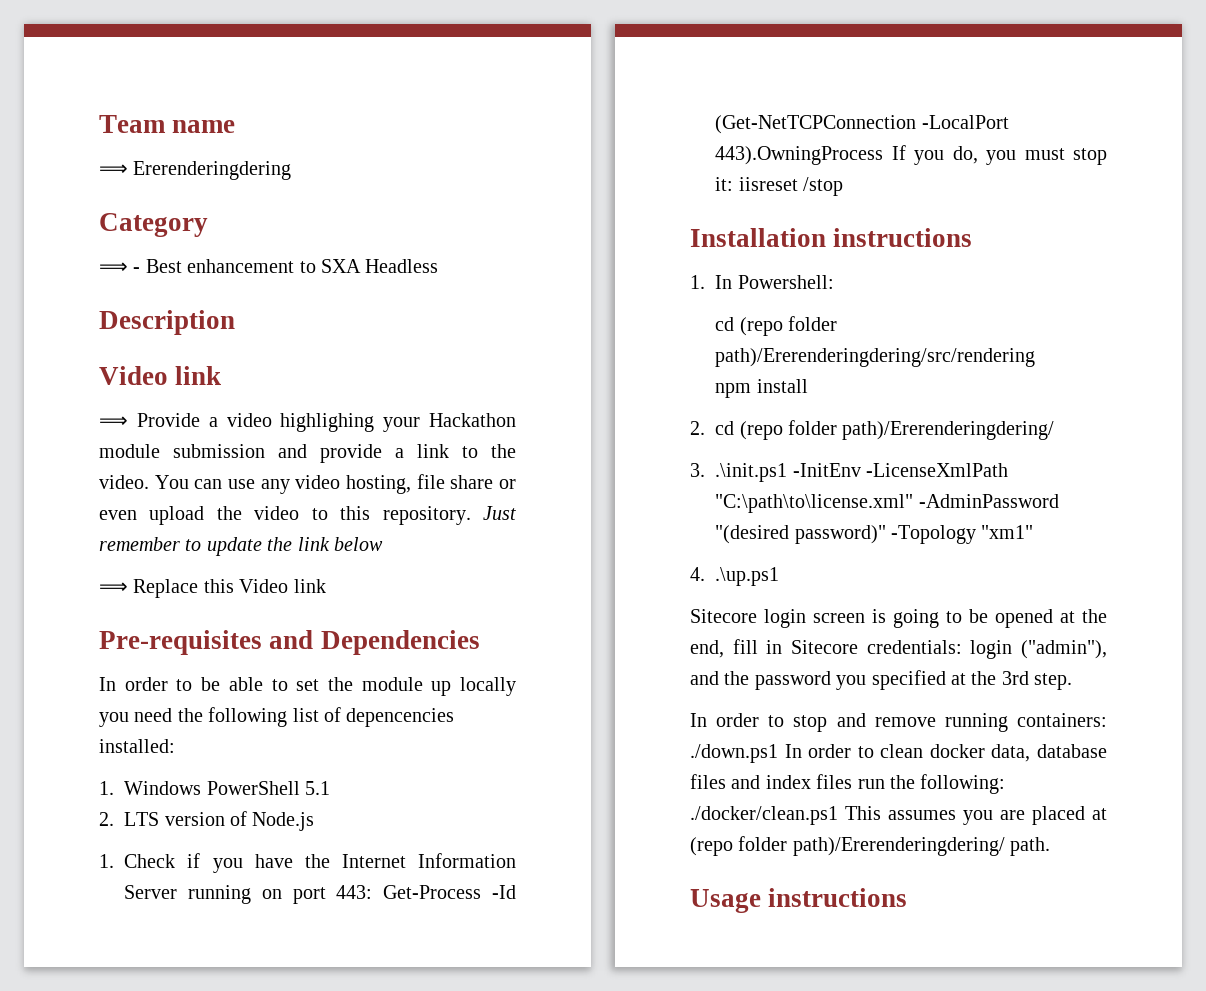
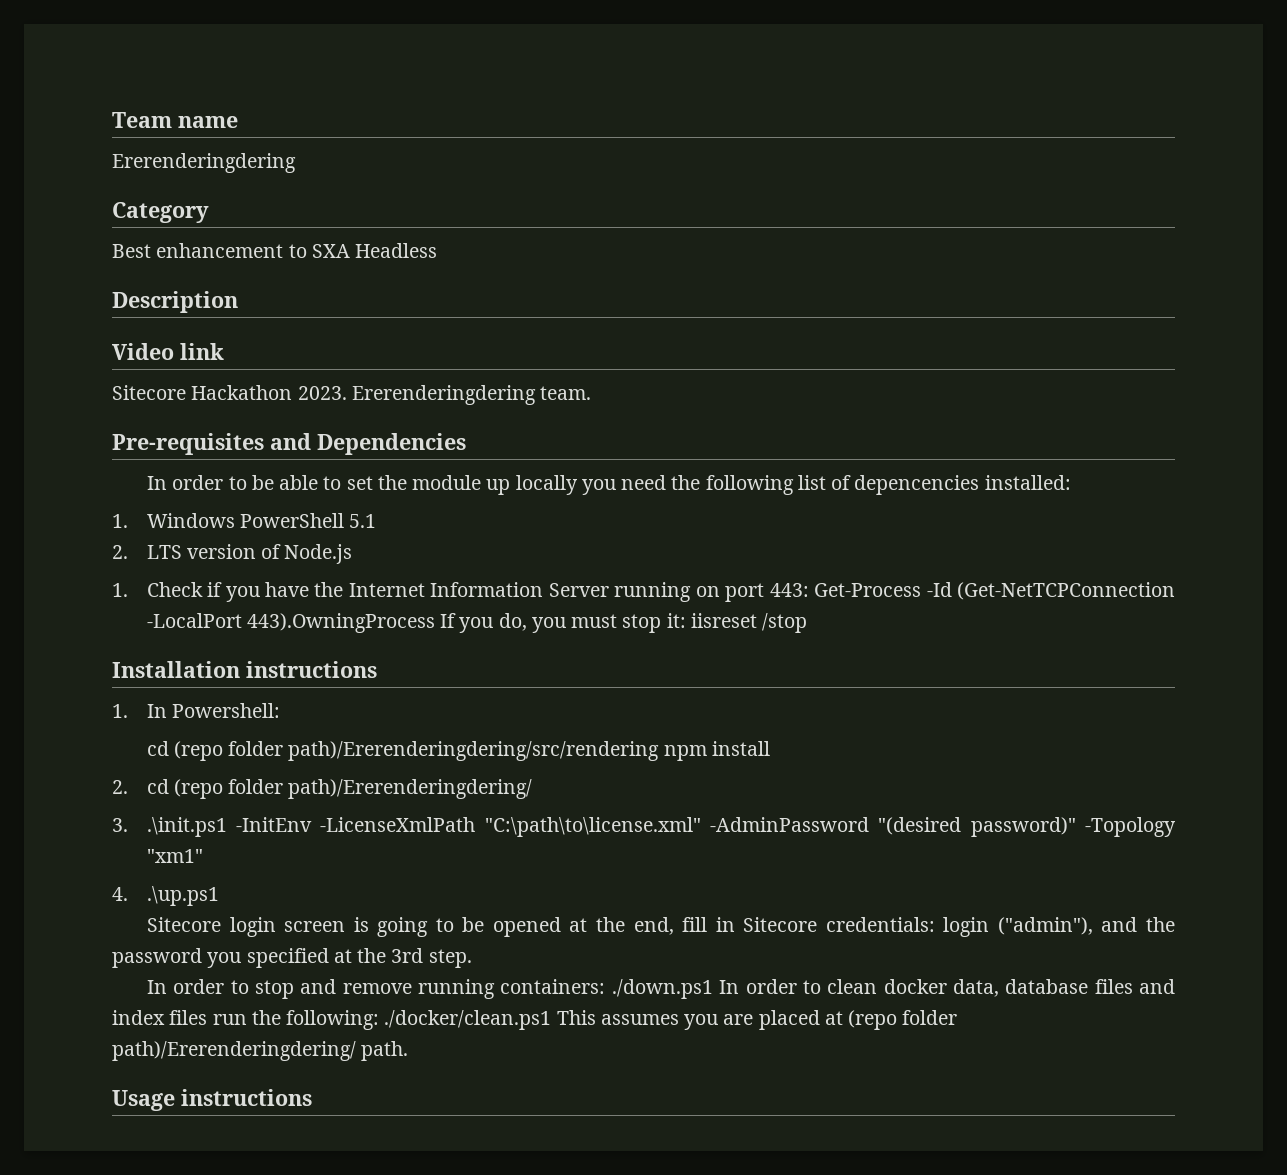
[99,164,128,175] ⟹ -> (238, 122) none
[99,262,141,273] ⟹ - -> (209, 212) none
[99,413,516,432] [99,444,516,463] [99,474,516,494] [99,506,516,525] [99,537,383,556] [99,579,326,598] ⟹ Provide a video highlighing your Hackathon module submission and provide a link to the video. You can use any video hosting, file share or even upload the video to this repository. Just remember to update the link below // ⟹ Replace this Video link -> [112,385,592,405] Sitecore Hackathon 2023. Ererenderingdering team.
(1036, 357) // -> (660, 751) none

